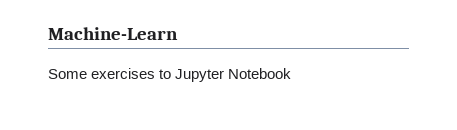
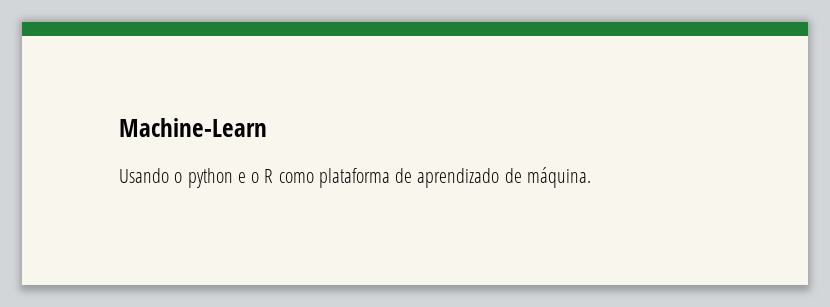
[48,68,292,82] Some exercises to Jupyter Notebook -> [119,167,591,188] Usando o python e o R como plataforma de aprendizado de máquina.

